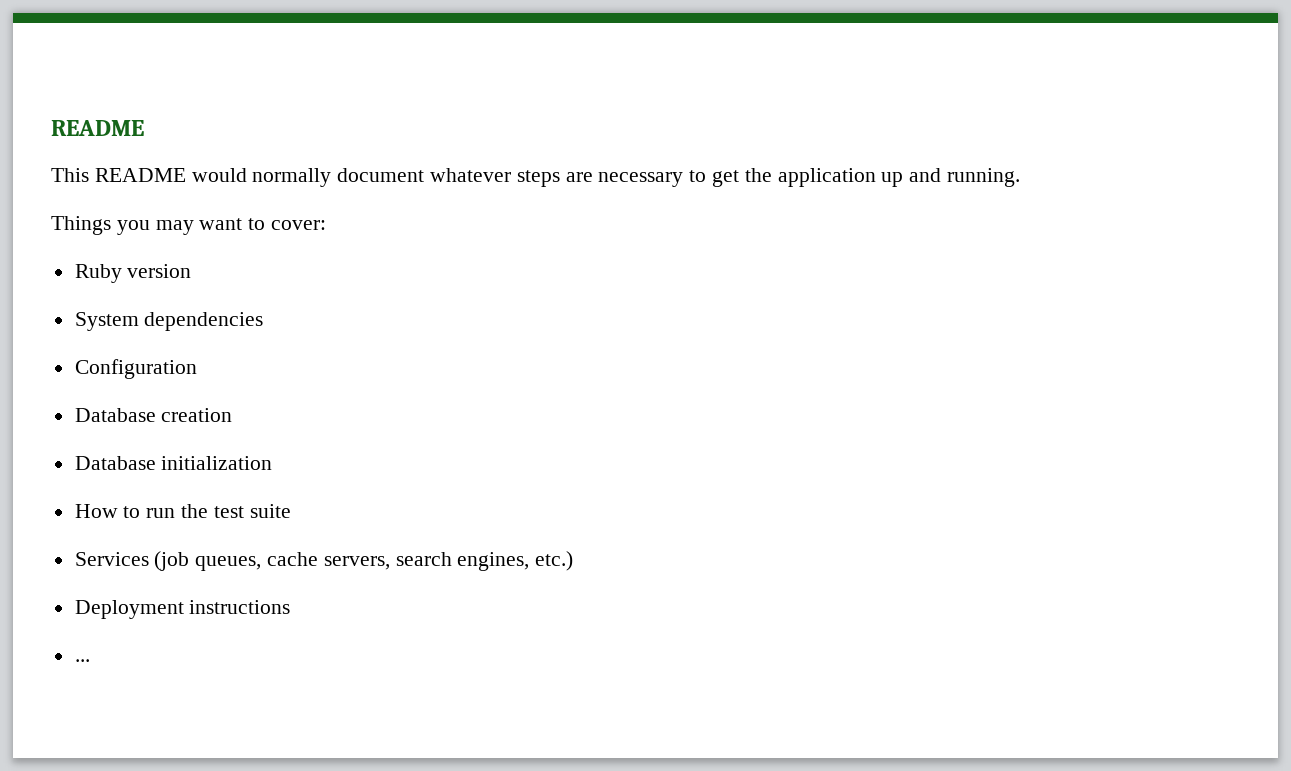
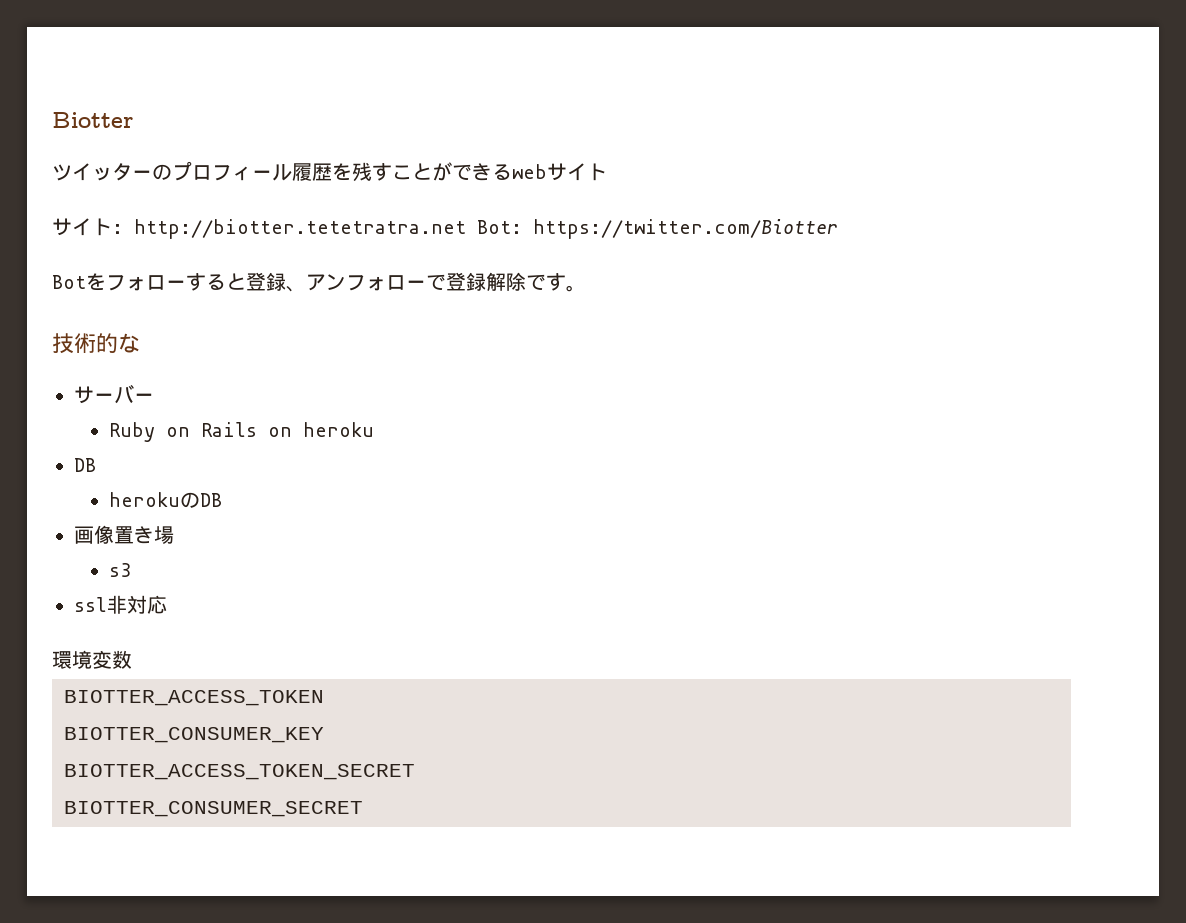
[51,120,144,136] [51,168,1021,187] [51,216,327,235] [74,264,192,283] [74,312,264,331] [74,359,197,379] [74,408,233,422] [74,456,273,470] [74,504,291,518] [74,551,574,571] [74,600,291,619] [74,659,90,662] README // This README would normally document whatever steps are necessary to get the application up and running. // Things you may want to cover: // Ruby version // System dependencies // Configuration // Database creation // Database initialization // How to run the test suite // Services (job queues, cache servers, search engines, etc.) // Deployment instructions // ... -> [52,112,133,128] [52,161,607,182] [52,218,838,239] [52,272,586,292] [52,333,140,354] [74,384,154,404] [109,422,375,442] [74,458,96,472] [109,492,223,508] [74,525,174,544] [109,563,132,577] [74,595,167,614] [52,650,132,669] [64,690,324,706] [64,727,324,743] [64,764,415,780] [64,801,363,817] Biotter // ツイッターのプロフィール履歴を残すことができるwebサイト // サイト: http://biotter.tetetratra.net Bot: https://twitter.com/Biotter // Botをフォローすると登録、アンフォローで登録解除です。 // 技術的な // サーバー // Ruby on Rails on heroku // DB // herokuのDB // 画像置き場 // s3 // ssl非対応 // 環境変数 // BIOTTER_ACCESS_TOKEN // BIOTTER_CONSUMER_KEY // BIOTTER_ACCESS_TOKEN_SECRET // BIOTTER_CONSUMER_SECRET

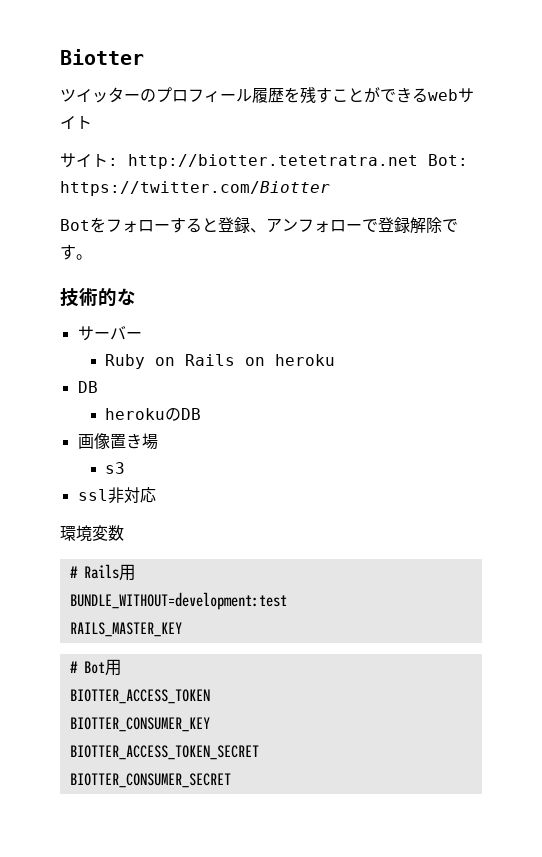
(132, 659) none -> [69,564,136,581] [69,592,287,610] [69,622,182,637] [69,659,122,676] // # Rails用 // BUNDLE_WITHOUT=development:test // RAILS_MASTER_KEY // # Bot用

